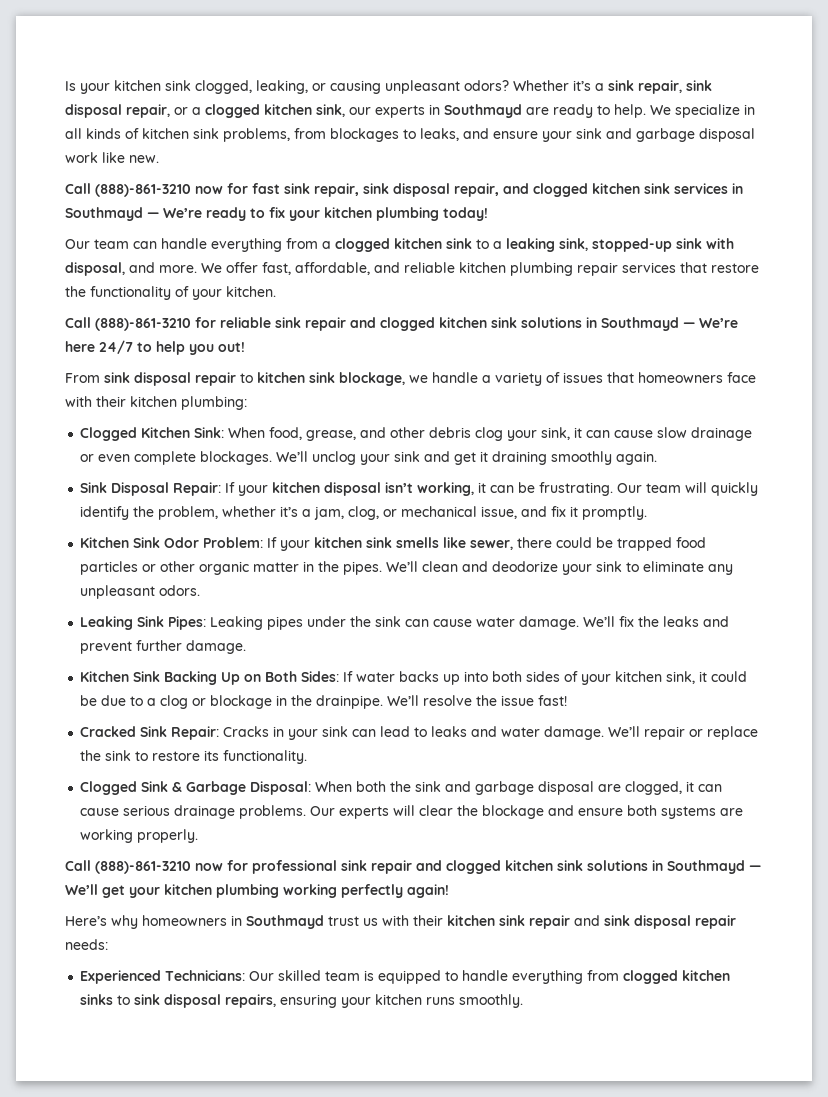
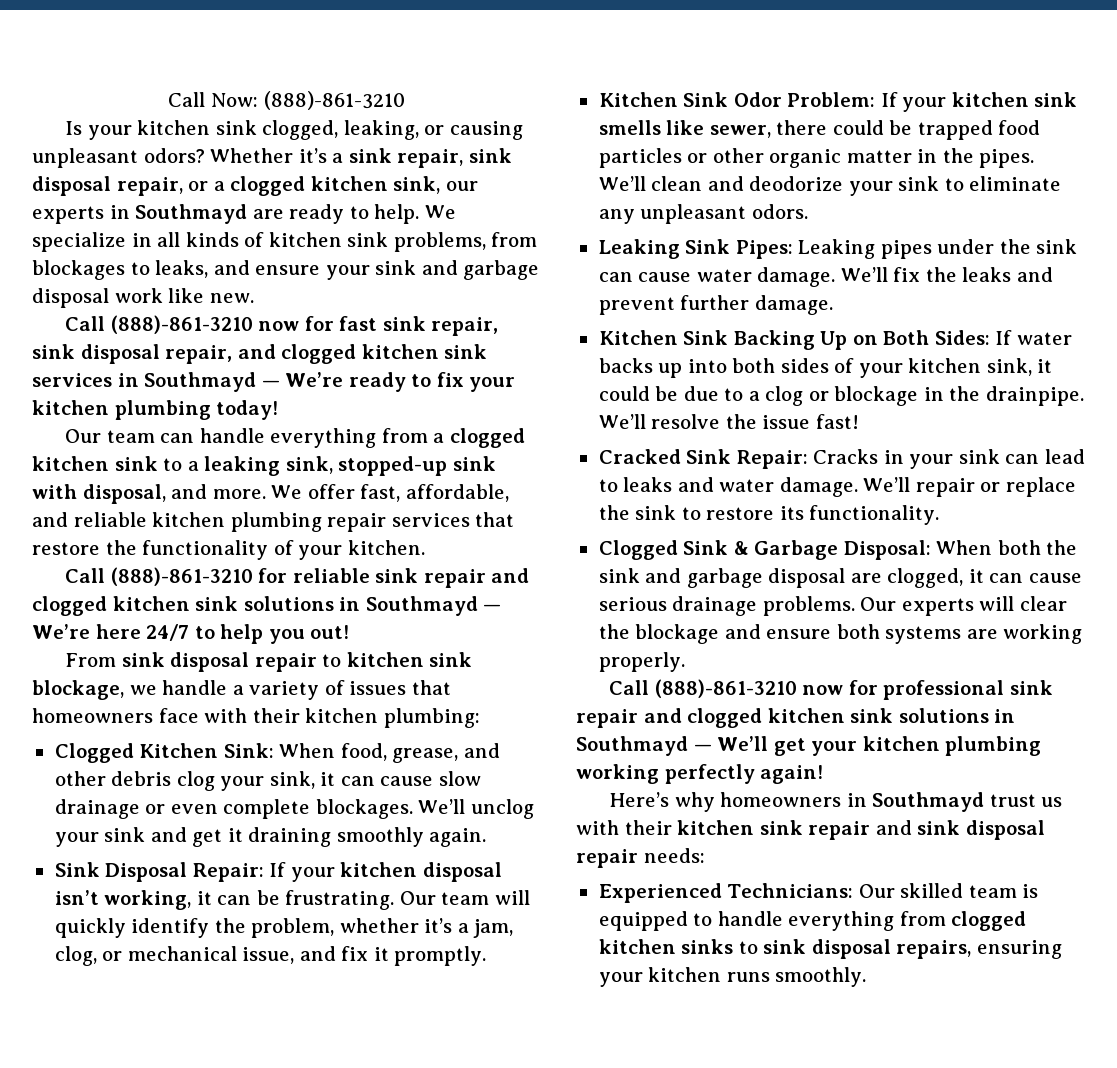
(65, 86) none -> [168,91,405,110] Call Now: (888)-861-3210 //

